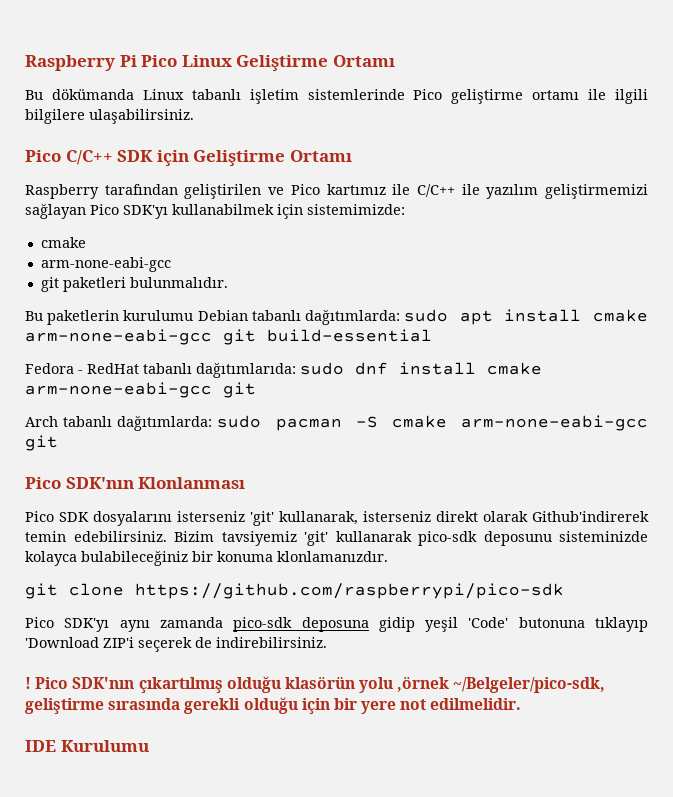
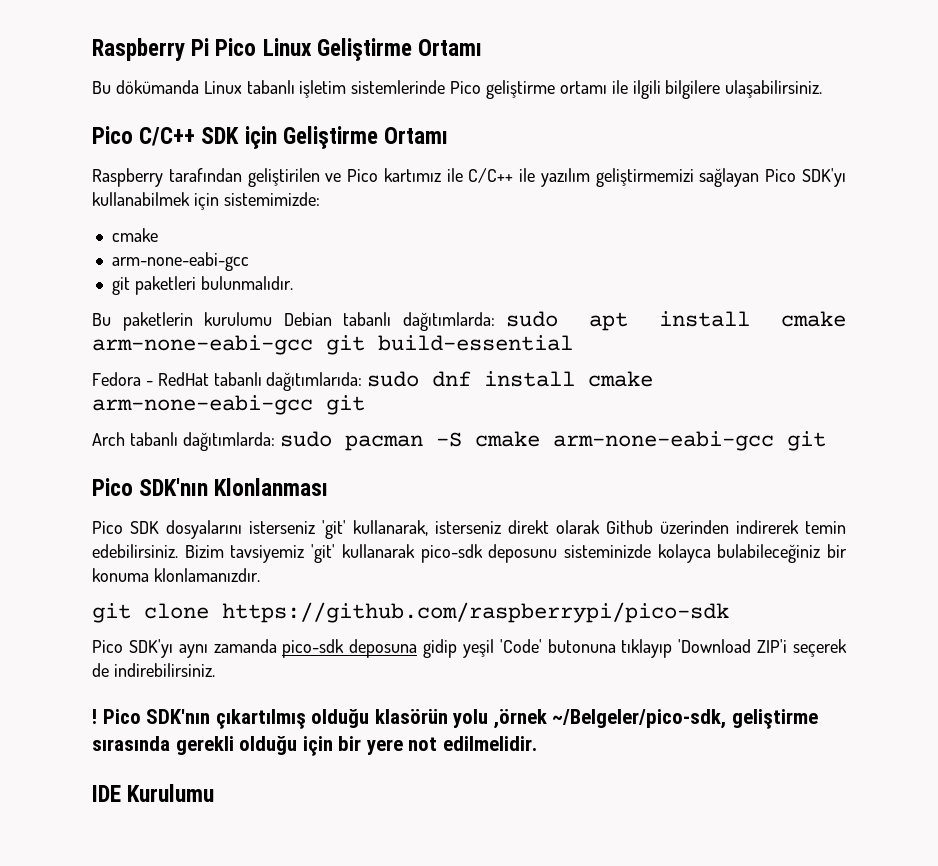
[532,511,649,522] Github'indirerek -> [606,520,799,534] Github üzerinden indirerek

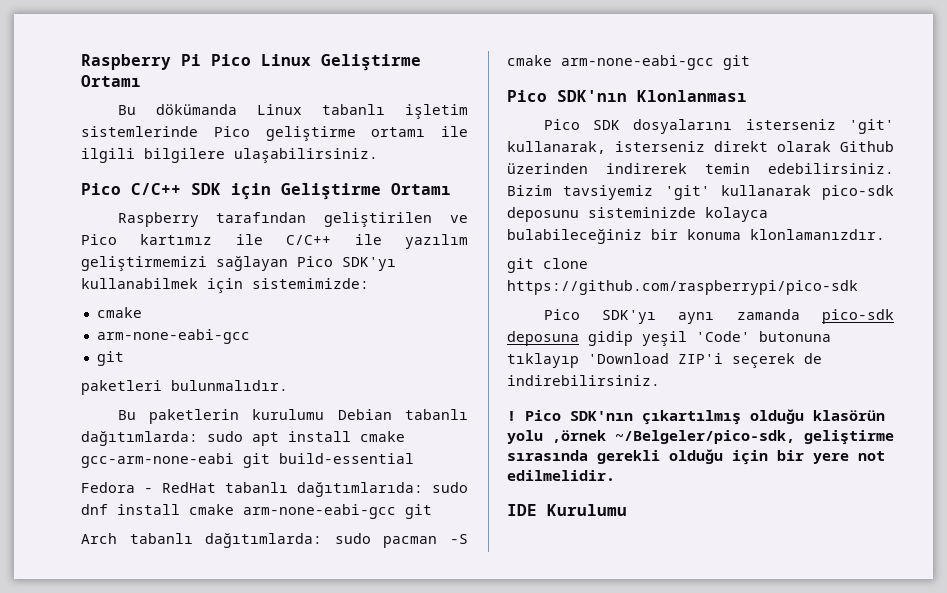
(130, 286) none -> (124, 358) //
[92,335,313,355] arm-none-eabi-gcc -> [81,453,234,468] gcc-arm-none-eabi

